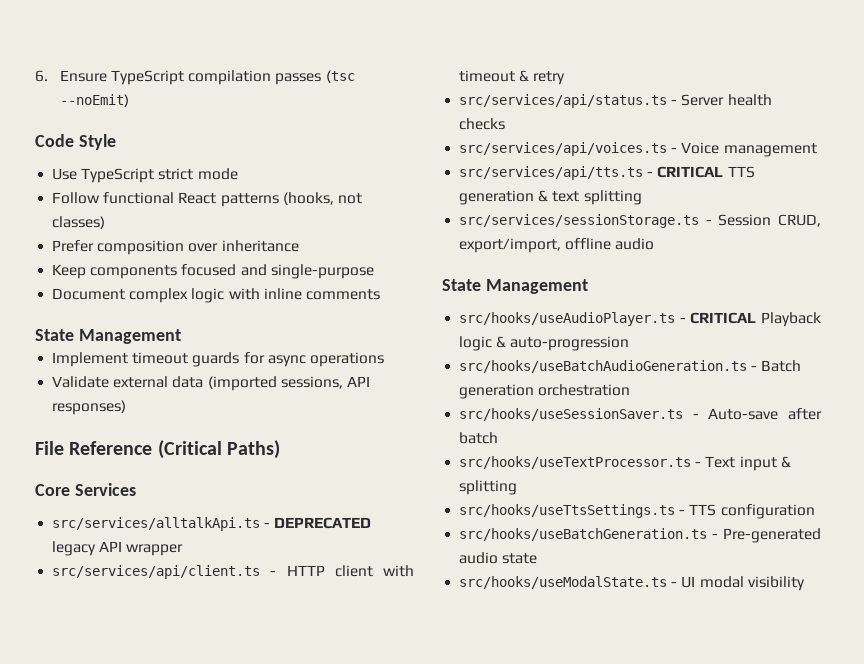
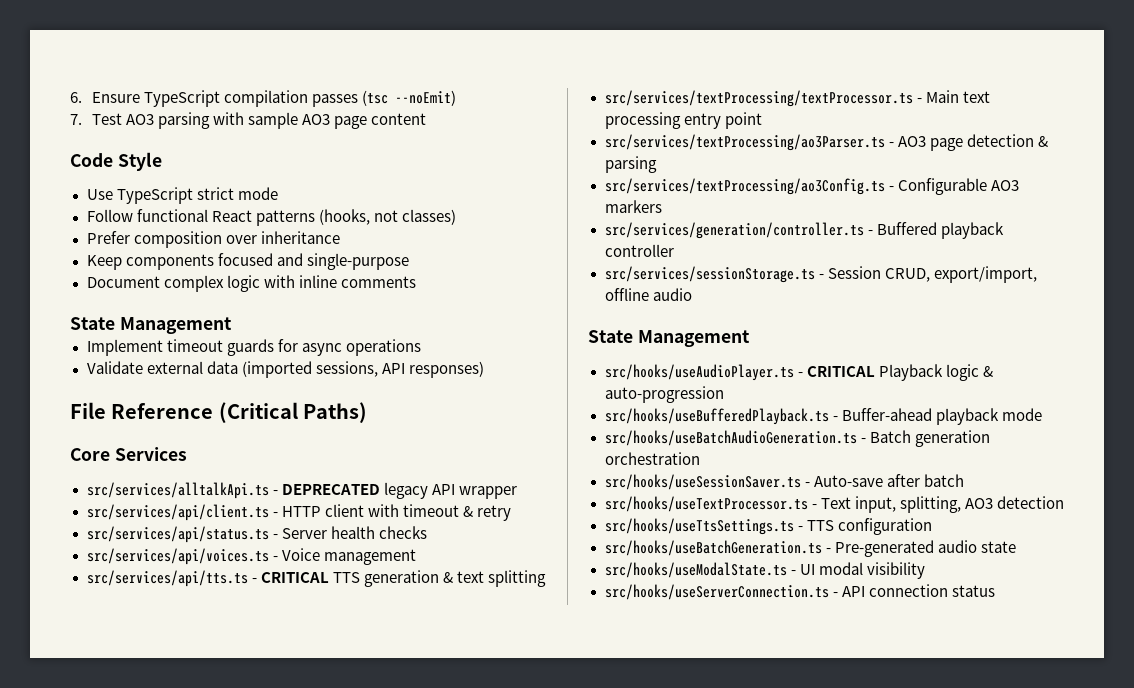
(129, 100) none -> [70,112,427,129] // 7. Test AO3 parsing with sample AO3 page content
(642, 197) none -> [604,90,990,107] [604,112,762,129] [604,134,1048,151] [604,156,657,173] [604,178,1019,195] [604,200,662,213] [604,222,1004,239] [604,244,674,257] // src/services/textProcessing/textProcessor.ts - Main text processing entry point // src/services/textProcessing/ao3Parser.ts - AO3 page detection & parsing // src/services/textProcessing/ao3Config.ts - Configurable AO3 markers // src/services/generation/controller.ts - Buffered playback controller
(630, 343) none -> [604,408,1042,425] // src/hooks/useBufferedPlayback.ts - Buffer-ahead playback mode
[739,456,791,471] [459,480,518,495] input & splitting -> [854,496,1064,513] input, splitting, AO3 detection
(805, 583) none -> [604,584,995,600] // src/hooks/useServerConnection.ts - API connection status

